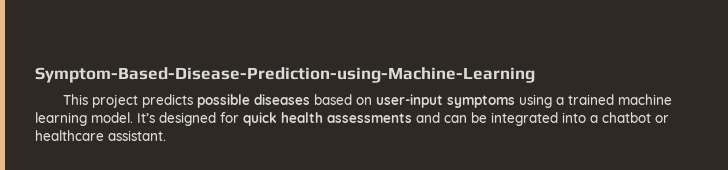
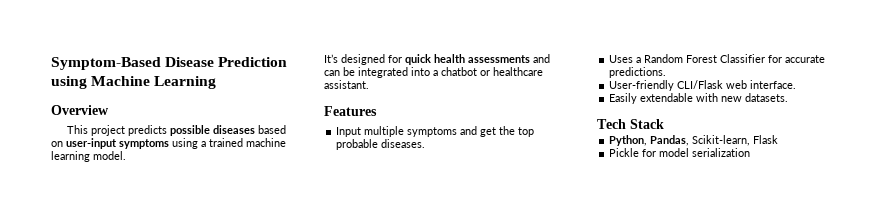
[35,67,535,83] Symptom-Based-Disease-Prediction-using-Machine-Learning -> [51,57,288,70] [51,76,217,89] [51,105,109,115] Symptom-Based Disease Prediction using Machine Learning // Overview
(133, 117) none -> (126, 155) //
(166, 135) none -> [324,106,377,116] [336,126,535,137] [336,139,426,150] [609,54,826,63] [609,67,667,78] [609,80,797,91] [609,93,789,104] [597,119,664,129] [609,135,779,146] [609,148,751,157] // Features // Input multiple symptoms and get the top probable diseases. // Uses a Random Forest Classifier for accurate predictions. // User-friendly CLI/Flask web interface. // Easily extendable with new datasets. // Tech Stack // Python, Pandas, Scikit-learn, Flask // Pickle for model serialization

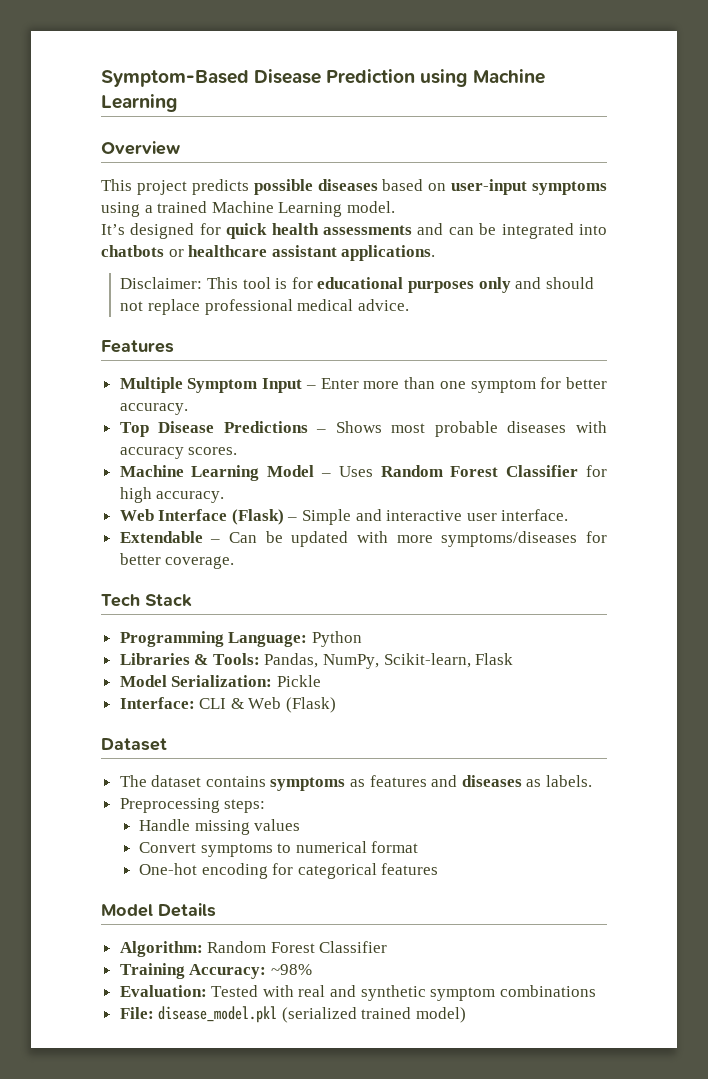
[246,138,286,147] [51,151,90,162] machine learning -> [211,201,343,217] Machine Learning
[433,67,543,76] [324,80,369,89] [324,106,377,116] [336,126,535,137] [336,139,426,150] [609,54,826,63] [609,67,667,78] [609,80,797,91] [609,93,789,104] [597,119,664,129] [609,135,690,146] a chatbot or healthcare assistant. // Features // Input multiple symptoms and get the top probable diseases. // Uses a Random Forest Classifier for accurate predictions. // User-friendly CLI/Flask web interface. // Easily extendable with new datasets. // Tech Stack // Python, Pandas, -> [101,245,436,261] [120,277,594,293] [120,299,409,315] [101,340,174,353] [119,377,608,393] [119,403,188,415] [119,421,607,437] [119,447,238,459] [119,465,608,481] [119,487,225,503] [119,509,569,525] [119,531,607,547] [119,553,235,569] [101,594,192,607] [119,631,362,647] [119,653,380,669] chatbots or healthcare assistant applications. // Disclaimer: This tool is for educational purposes only and should not replace professional medical advice. // Features // Multiple Symptom Input – Enter more than one symptom for better accuracy. // Top Disease Predictions – Shows most probable diseases with accuracy scores. // Machine Learning Model – Uses Random Forest Classifier for high accuracy. // Web Interface (Flask) – Simple and interactive user interface. // Extendable – Can be updated with more symptoms/diseases for better coverage. // Tech Stack // Programming Language: Python // Libraries & Tools: Pandas, NumPy,
(779, 139) none -> [119,675,273,687] Model Serialization:
[642,148,751,157] for model serialization -> [119,697,337,713] [101,738,167,751] [119,775,593,791] [119,798,266,813] [139,819,301,835] [139,841,419,857] [139,863,439,879] [101,903,216,917] [119,941,388,957] [119,963,312,979] [119,985,596,1001] [119,1006,467,1023] // Interface: CLI & Web (Flask) // Dataset // The dataset contains symptoms as features and diseases as labels. // Preprocessing steps: // Handle missing values // Convert symptoms to numerical format // One-hot encoding for categorical features // Model Details // Algorithm: Random Forest Classifier // Training Accuracy: ~98% // Evaluation: Tested with real and synthetic symptom combinations // File: disease_model.pkl (serialized trained model)

